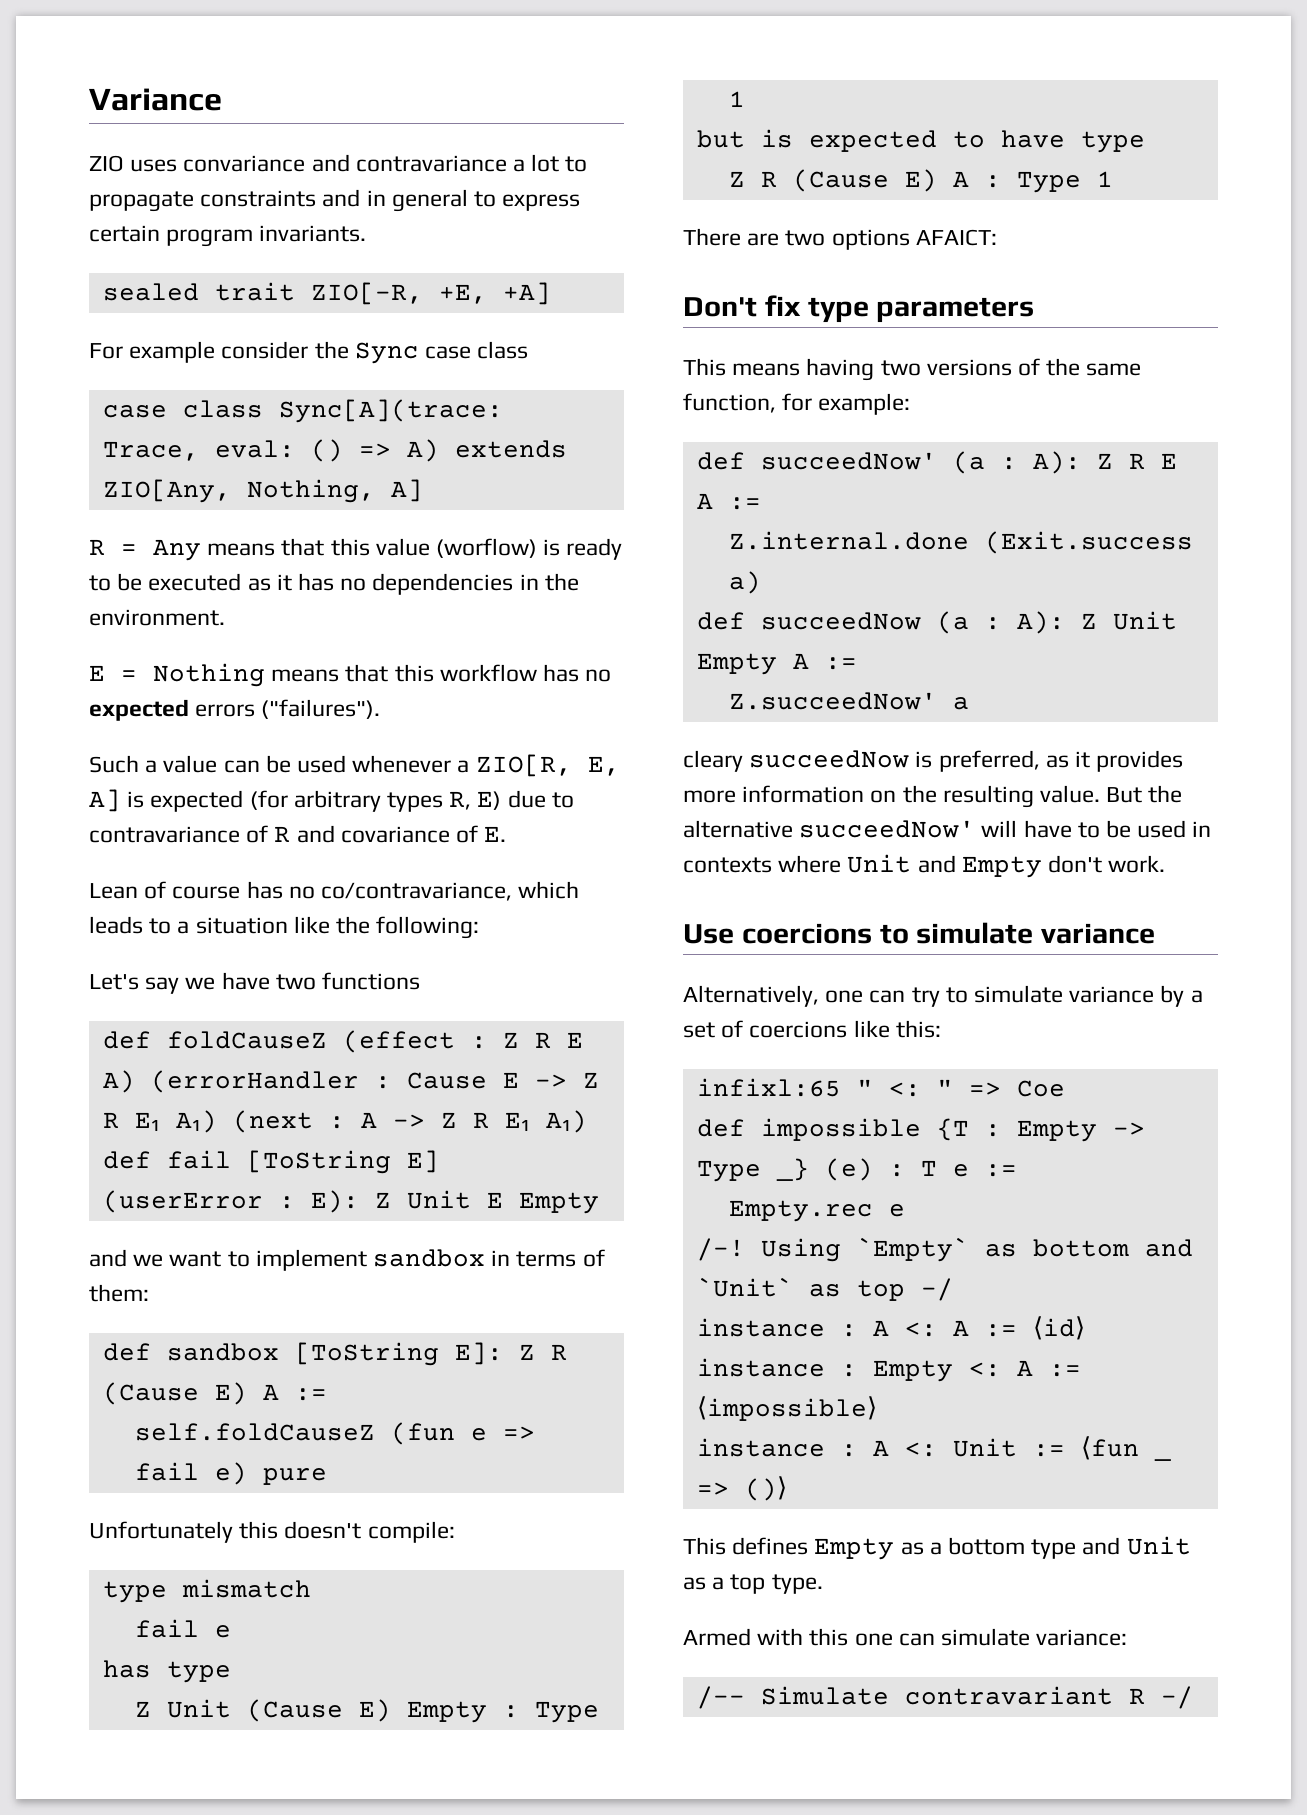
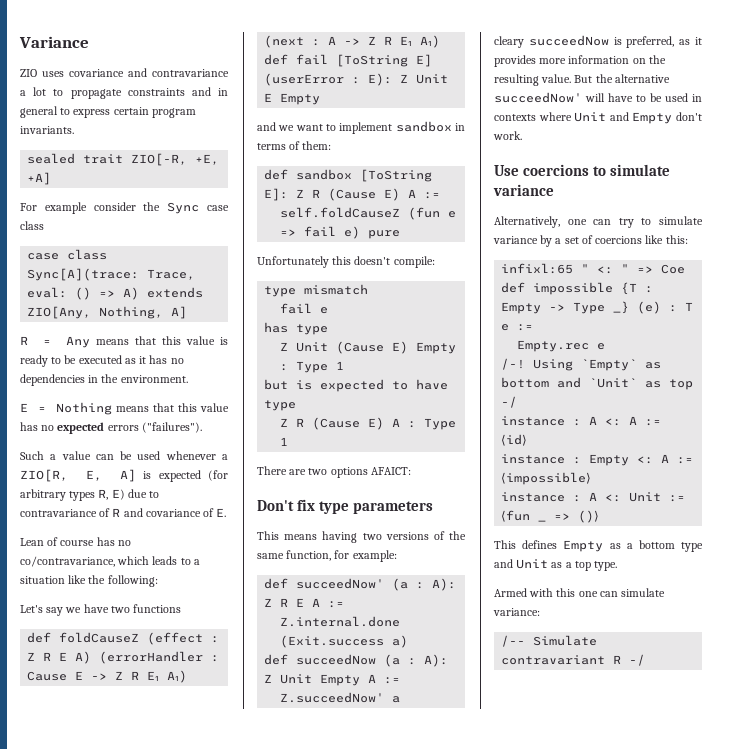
[183,155,306,172] convariance -> [69,69,124,77] covariance
[436,538,538,558] (worflow) -> (215, 340) none
[439,664,537,682] workflow -> [199,403,229,412] value

